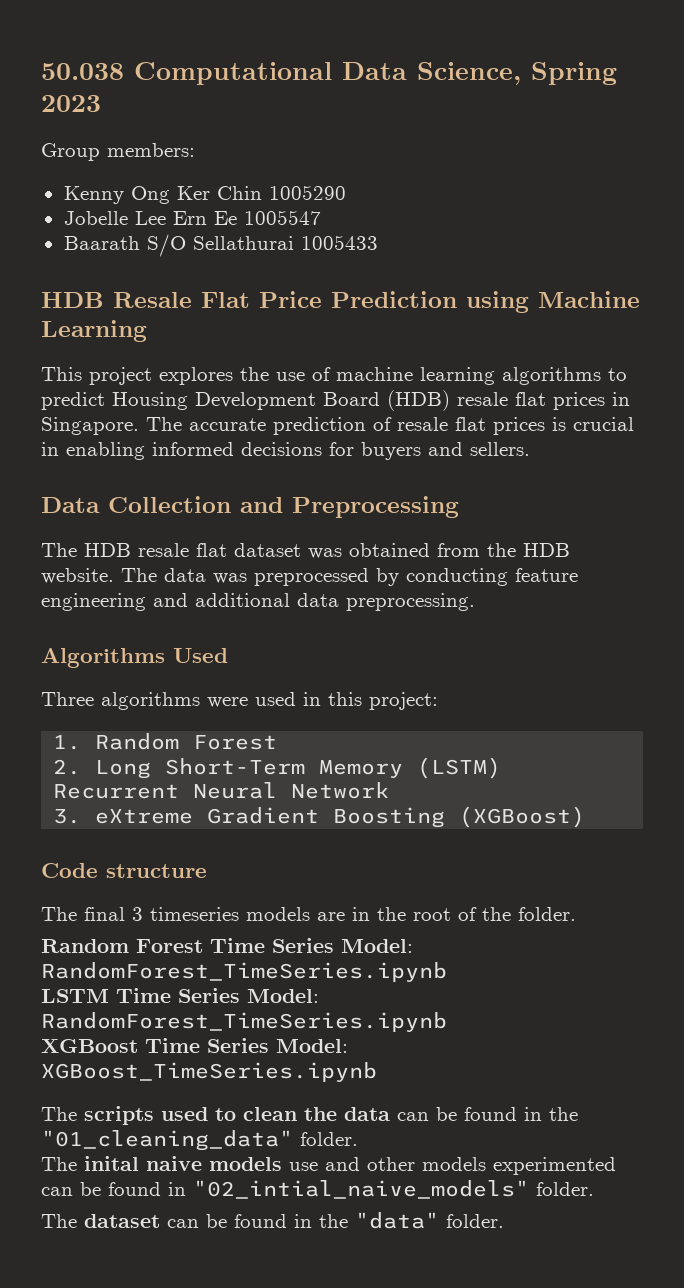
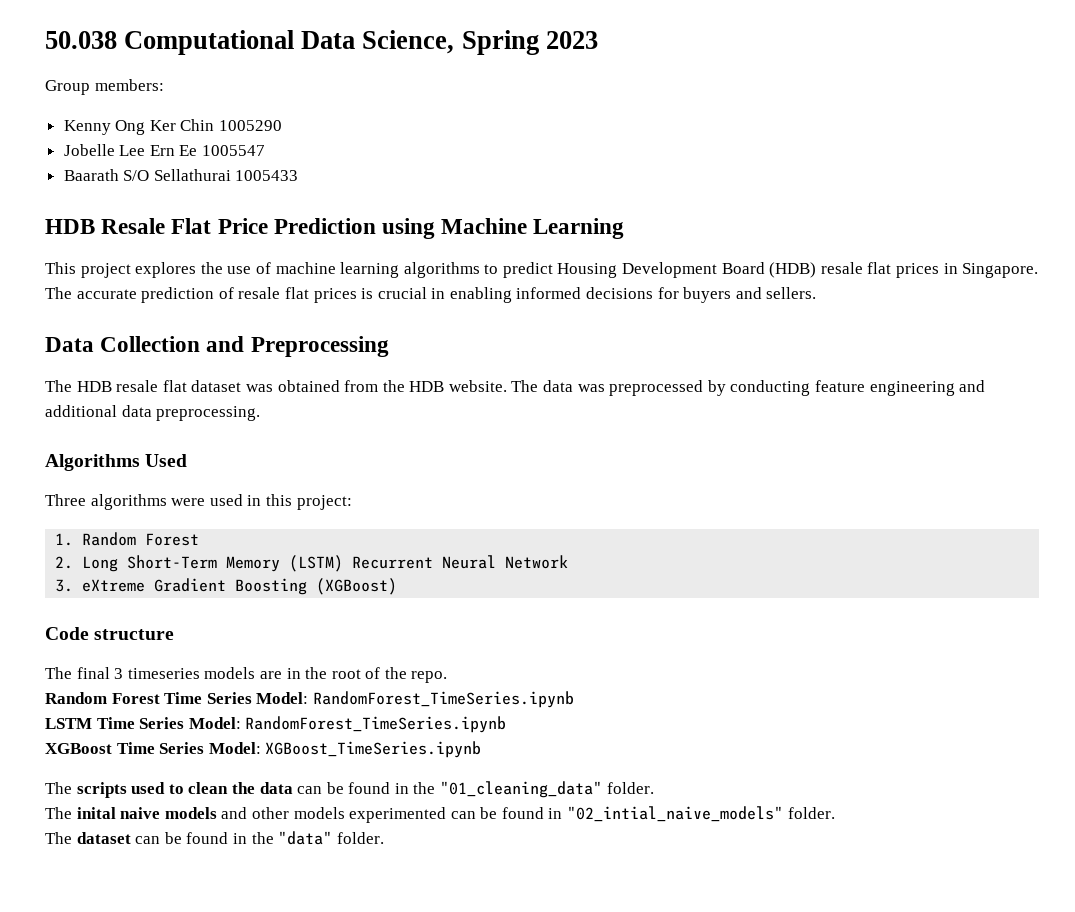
[518,907,576,921] folder. -> [411,671,448,683] repo.
[289,1162,318,1171] use -> (217, 813) none

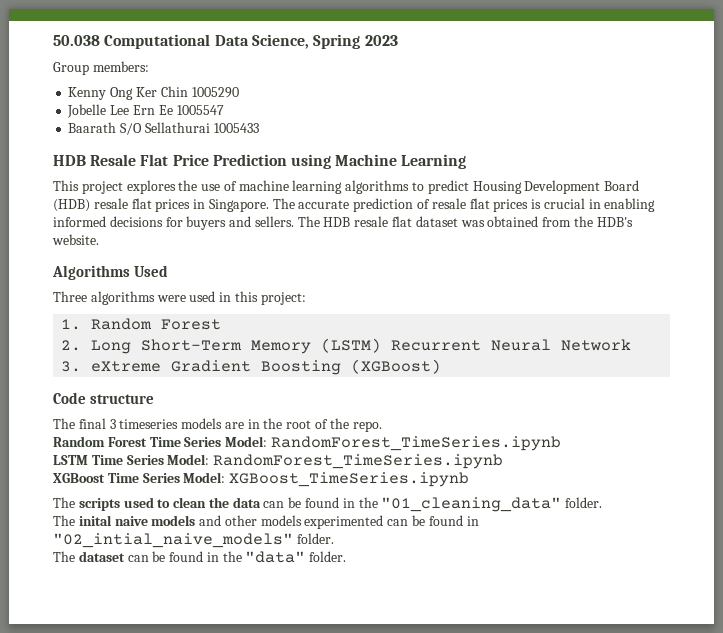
[45,336,389,357] // Data Collection and Preprocessing // -> (294, 221) none
[409,381,445,392] HDB -> [596,217,633,227] HDB's
[511,380,986,396] [45,405,261,421] The data was preprocessed by conducting feature engineering and additional data preprocessing. -> (99, 239) none

